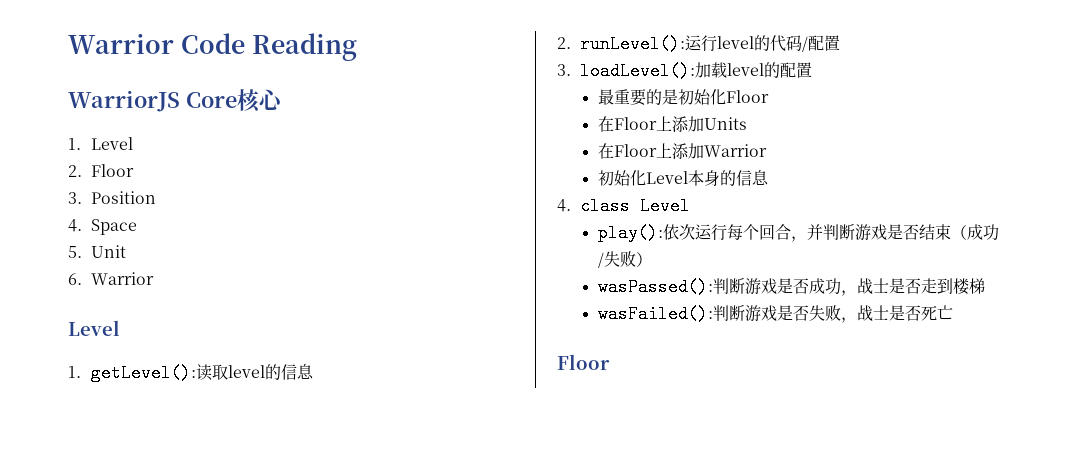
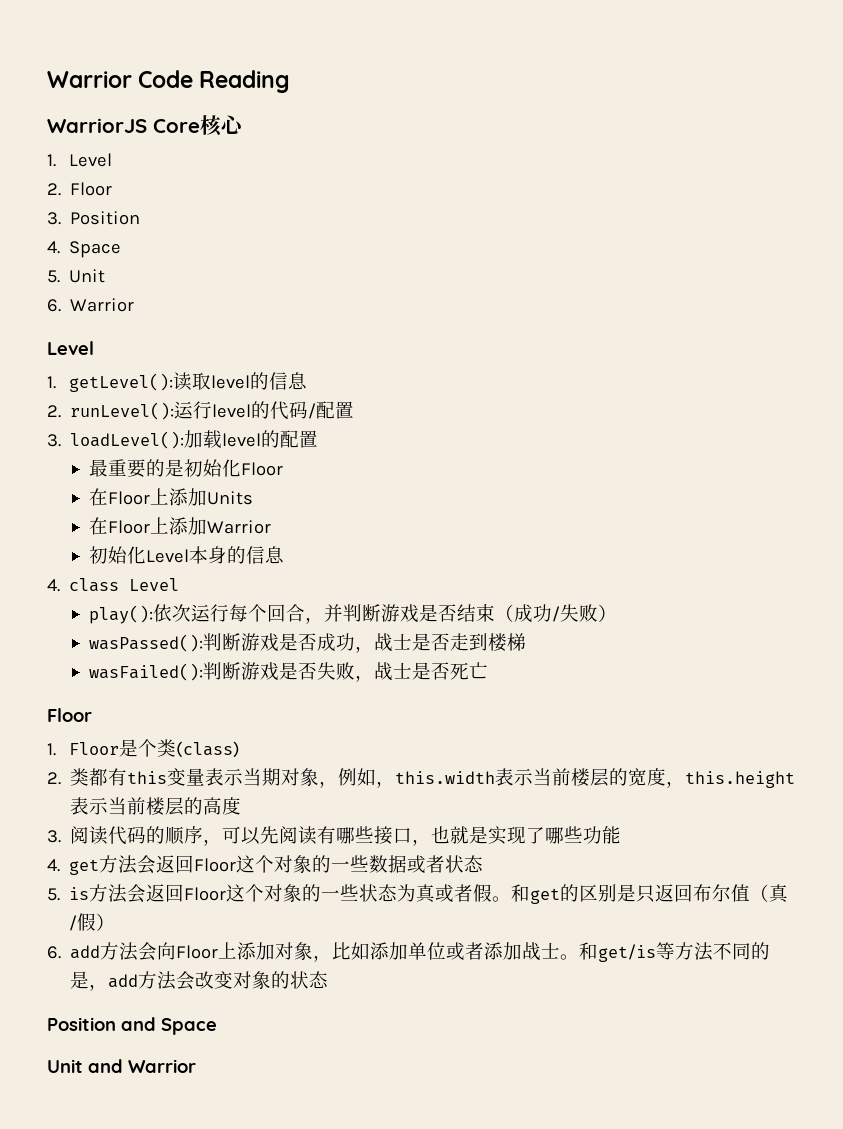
(610, 362) none -> [47,739,240,758] [47,768,796,788] [70,797,242,816] [47,826,622,846] [47,855,484,875] [47,884,789,904] [69,913,116,931] [47,942,771,962] [70,971,329,991] [47,1017,217,1035] [47,1059,196,1073] // 1. Floor是个类(class) // 2.类都有this变量表示当期对象，例如，this.width表示当前楼层的宽度，this.height表示当前楼层的高度 // 3.阅读代码的顺序，可以先阅读有哪些接口，也就是实现了哪些功能 // 4. get方法会返回Floor这个对象的一些数据或者状态 // 5. is方法会返回Floor这个对象的一些状态为真或者假。和get的区别是只返回布尔值（真/假） // 6. add方法会向Floor上添加对象，比如添加单位或者添加战士。和get/is等方法不同的是，add方法会改变对象的状态 // Position and Space // Unit and Warrior

